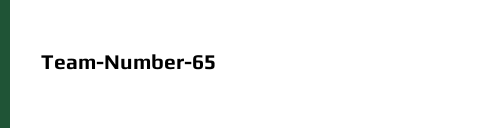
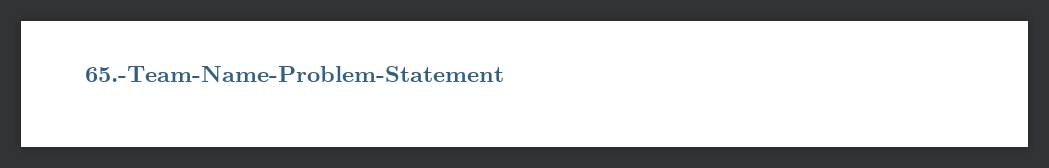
[41,54,216,70] Team-Number-65 -> [85,66,504,82] 65.-Team-Name-Problem-Statement

